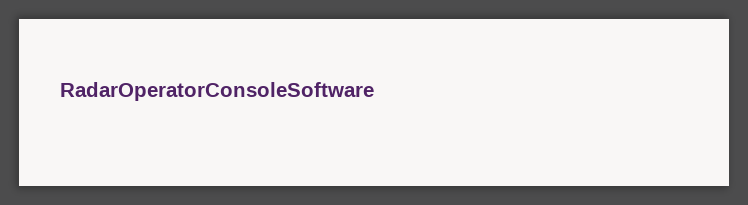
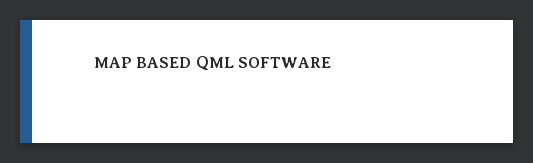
[60,82,374,101] RadarOperatorConsoleSoftware -> [94,56,331,71] MAP BASED QML SOFTWARE

